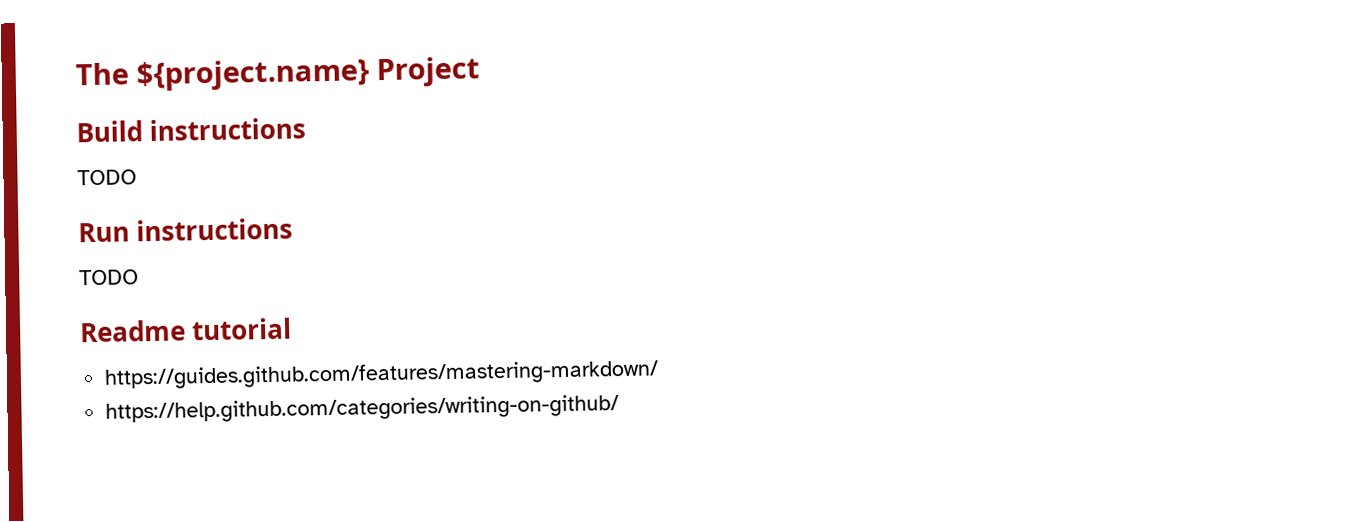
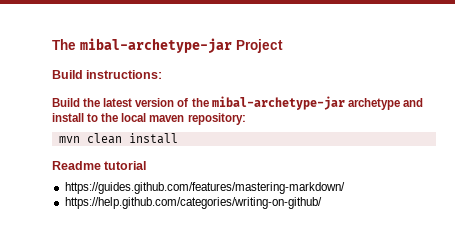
[136,58,369,92] ${project.name} -> [80,38,232,54] mibal-archetype-jar
[149,117,307,142] [77,169,137,186] [78,217,294,243] [79,269,139,286] instructions // TODO // Run instructions // TODO -> [86,70,163,79] [52,96,423,110] [52,113,246,125] [58,133,178,144] instructions: // Build the latest version of the mibal-archetype-jar archetype and install to the local maven repository: // mvn clean install

